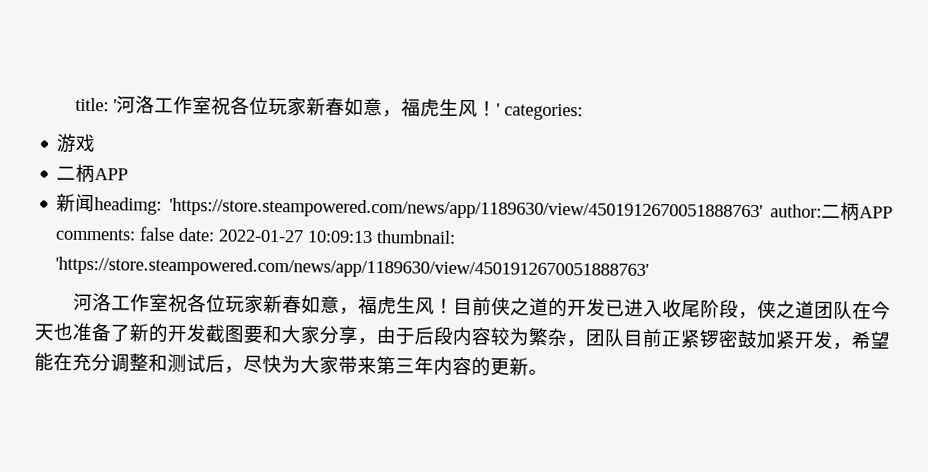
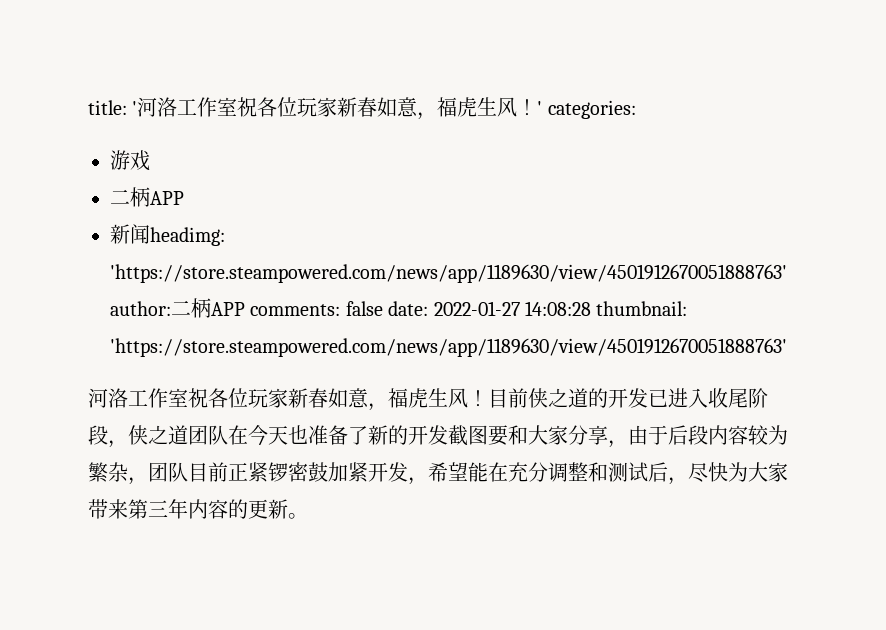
[307,230,374,244] 10:09:13 -> [525,301,591,316] 14:08:28

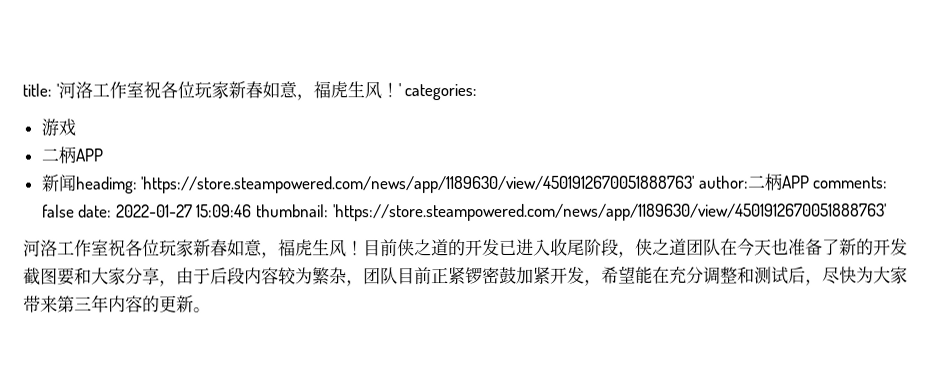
[525,301,591,316] 14:08:28 -> [196,204,253,218] 15:09:46

